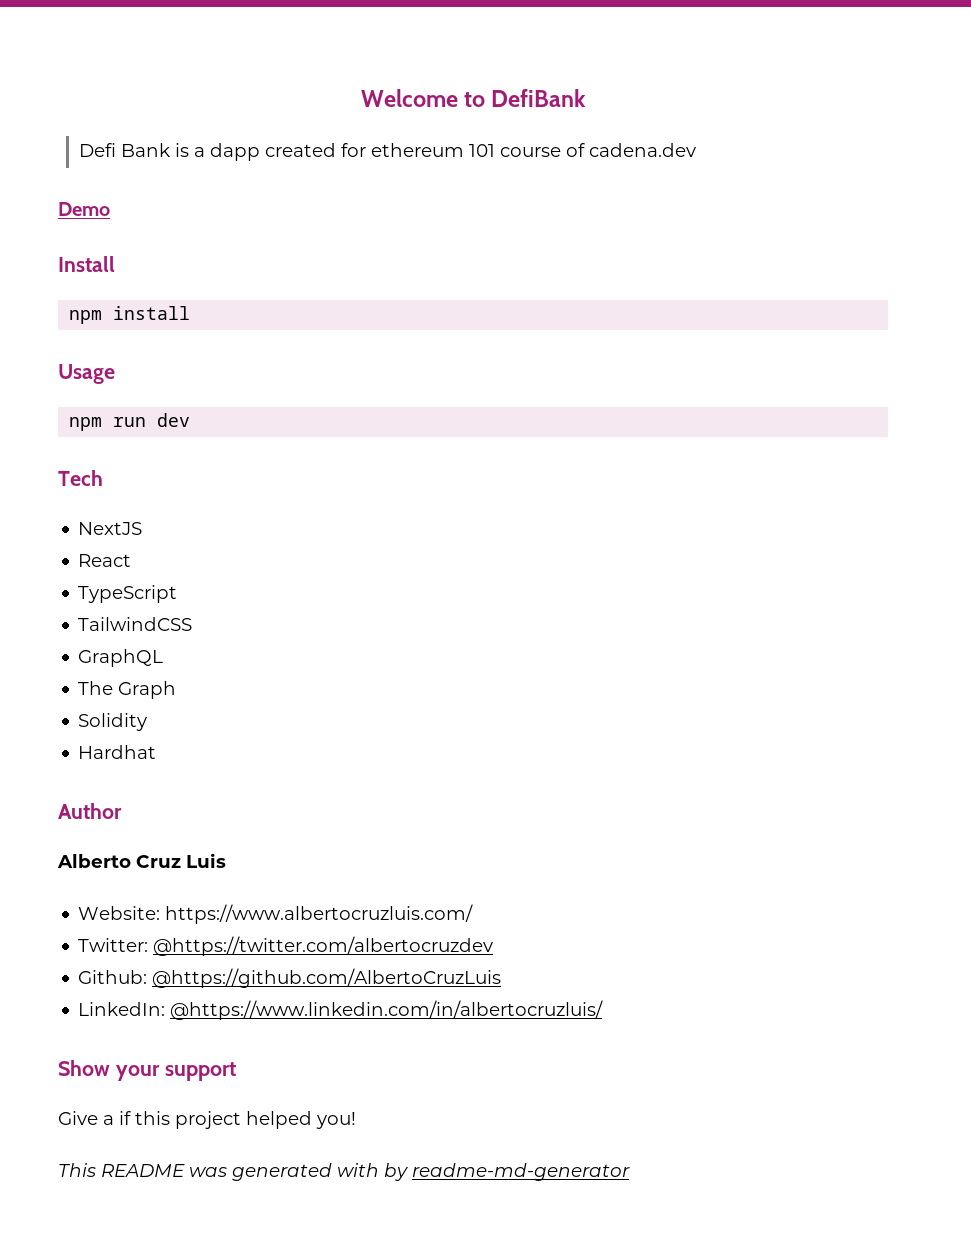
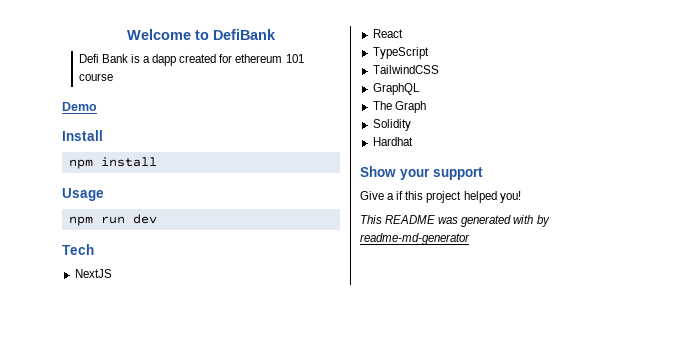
[566,143,697,157] of cadena.dev -> (113, 77) none
[58,803,122,819] [57,853,226,868] [78,904,474,924] [78,936,494,956] [78,968,502,988] [78,1000,604,1020] // Author // Alberto Cruz Luis // Website: https://www.albertocruzluis.com/ // Twitter: @https://twitter.com/albertocruzdev // Github: @https://github.com/AlbertoCruzLuis // LinkedIn: @https://www.linkedin.com/in/albertocruzluis/ -> (413, 141) none

